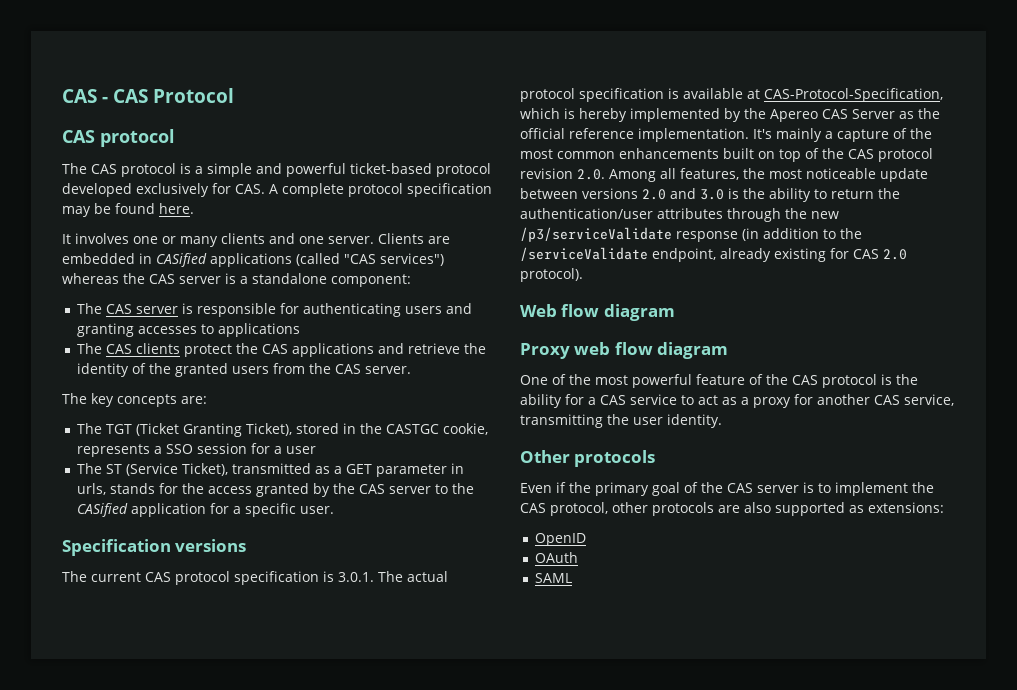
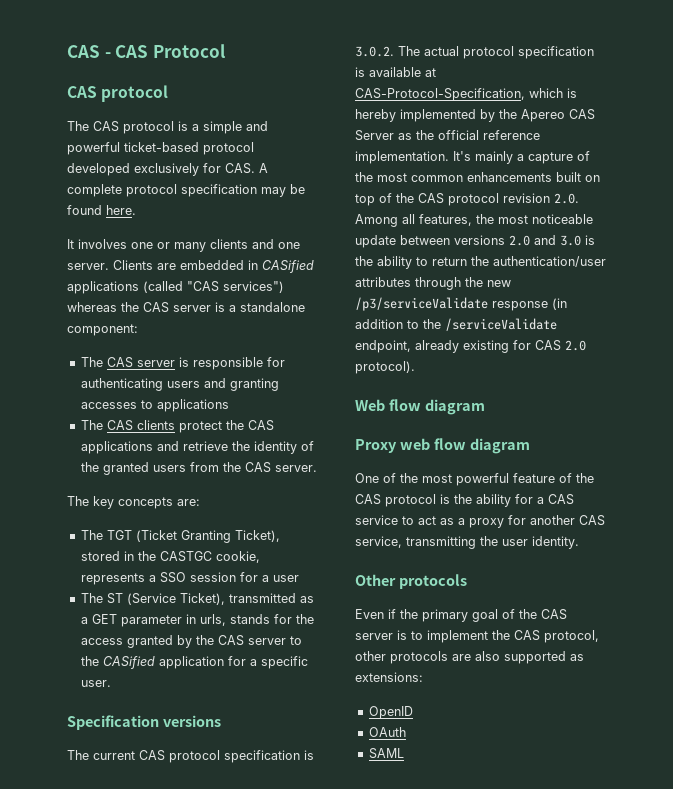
[338,572,374,582] 3.0.1. -> [355,46,394,57] 3.0.2.

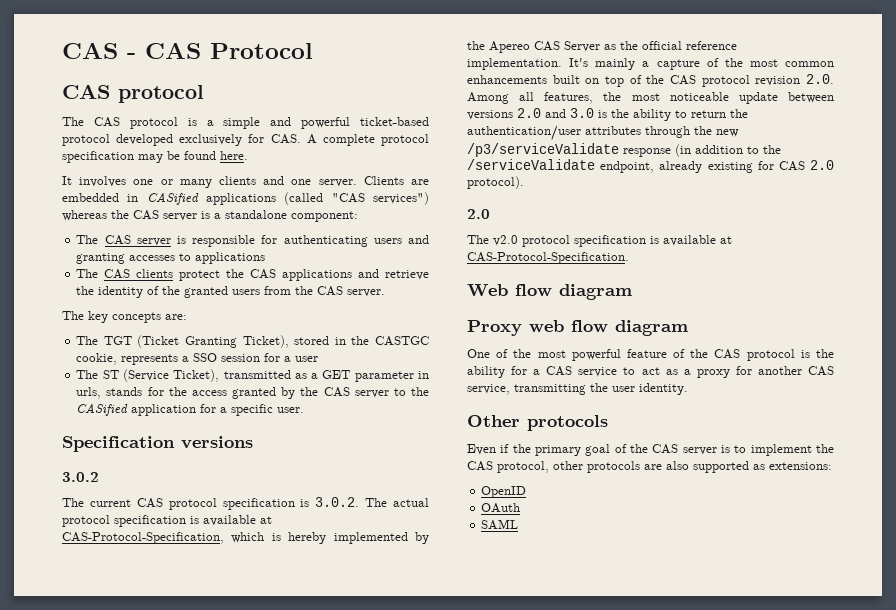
(221, 721) none -> [62,472,99,482] // 3.0.2
(415, 367) none -> [467,209,490,219] [467,235,732,247] [467,252,629,264] // 2.0 // The v2.0 protocol specification is available at CAS-Protocol-Specification.

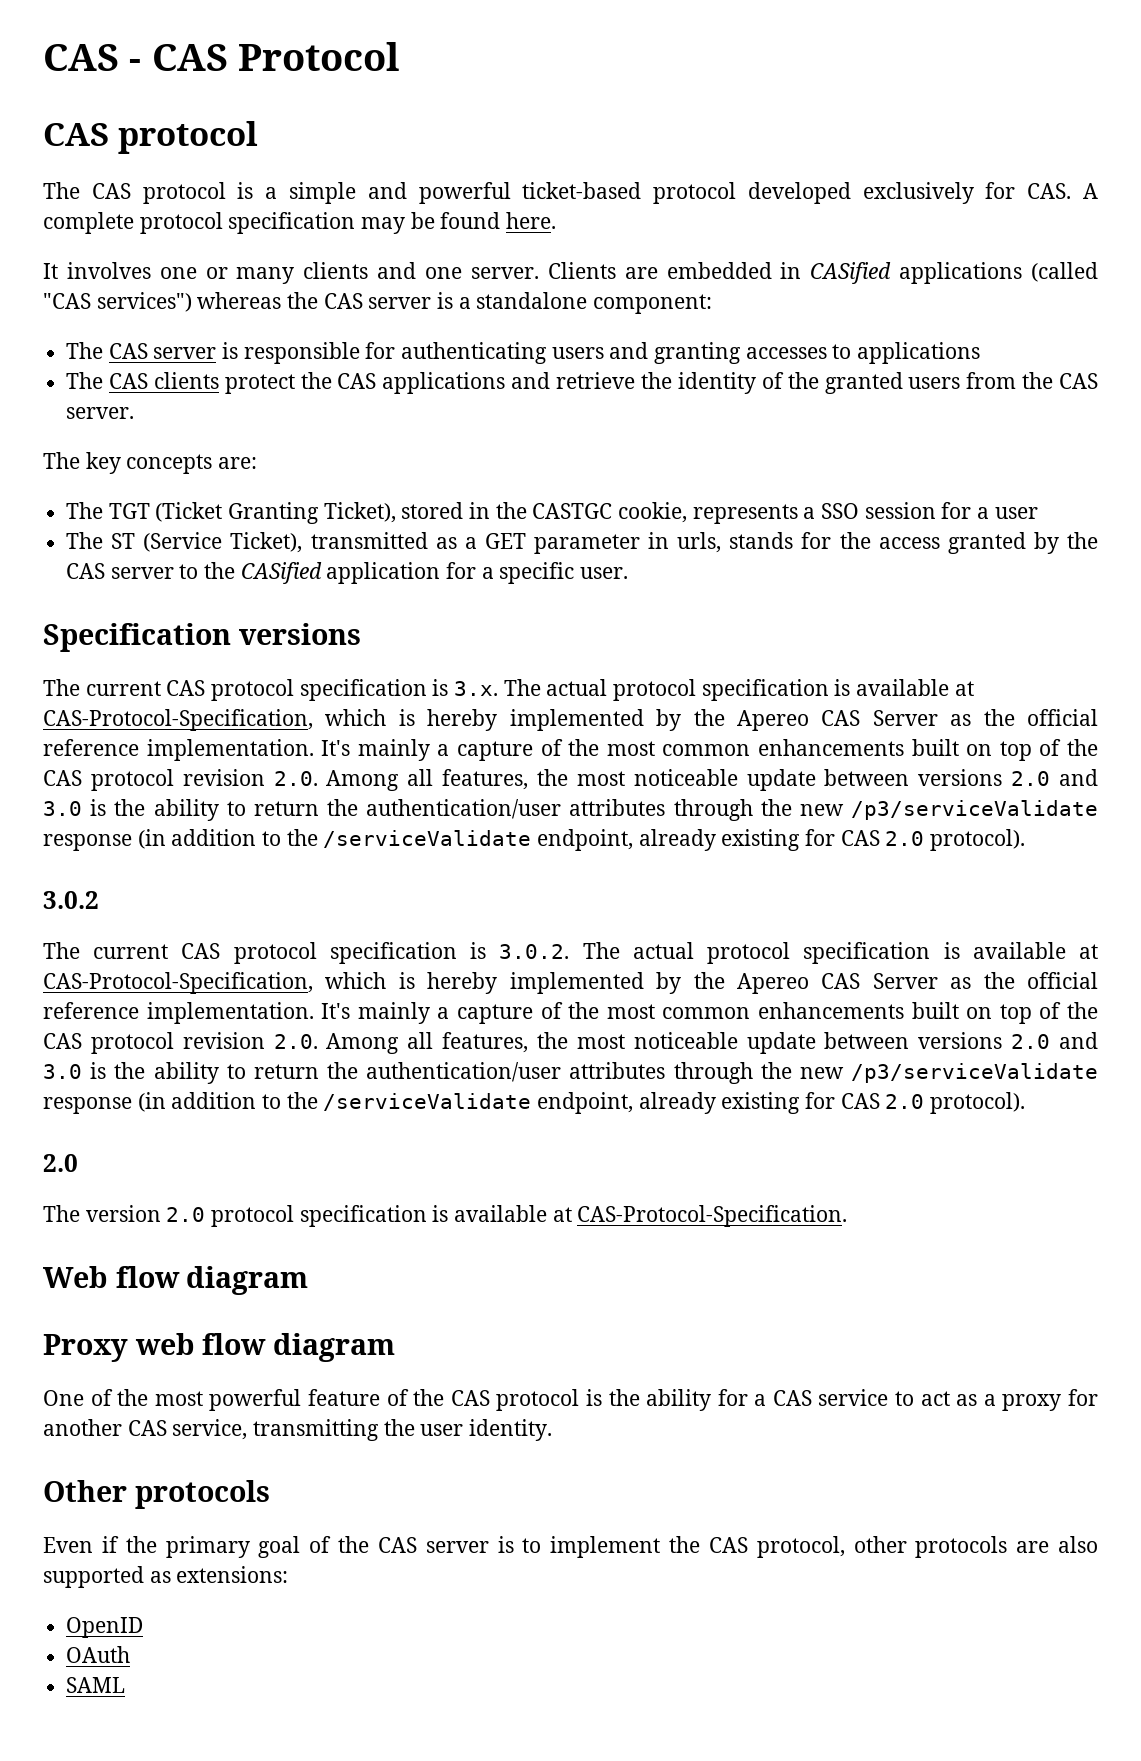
(253, 442) none -> [43,679,974,701] [43,709,1098,731] [43,739,1099,761] [43,769,1098,791] [43,799,1098,821] [43,829,1026,851] // The current CAS protocol specification is 3.x. The actual protocol specification is available at CAS-Protocol-Specification, which is hereby implemented by the Apereo CAS Server as the official reference implementation. It's mainly a capture of the most common enhancements built on top of the CAS protocol revision 2.0. Among all features, the most noticeable update between versions 2.0 and 3.0 is the ability to return the authentication/user attributes through the new /p3/serviceValidate response (in addition to the /serviceValidate endpoint, already existing for CAS 2.0 protocol).
[493,235,518,246] v2.0 -> [85,1205,206,1222] version 2.0

